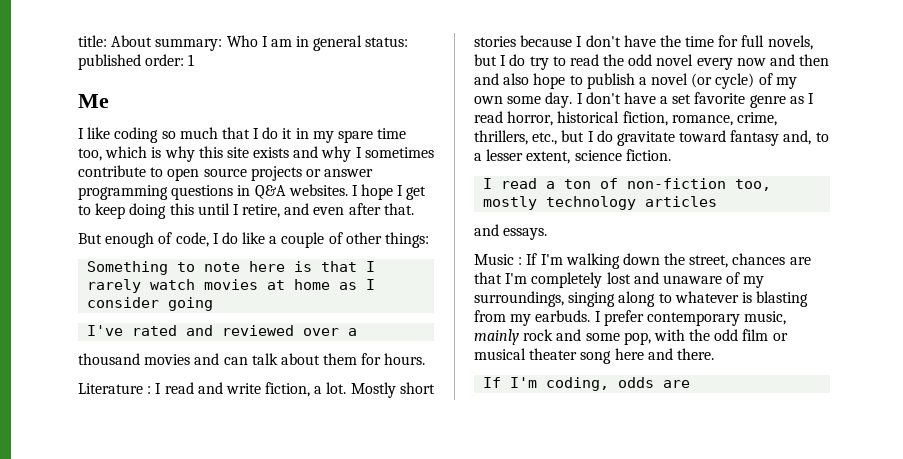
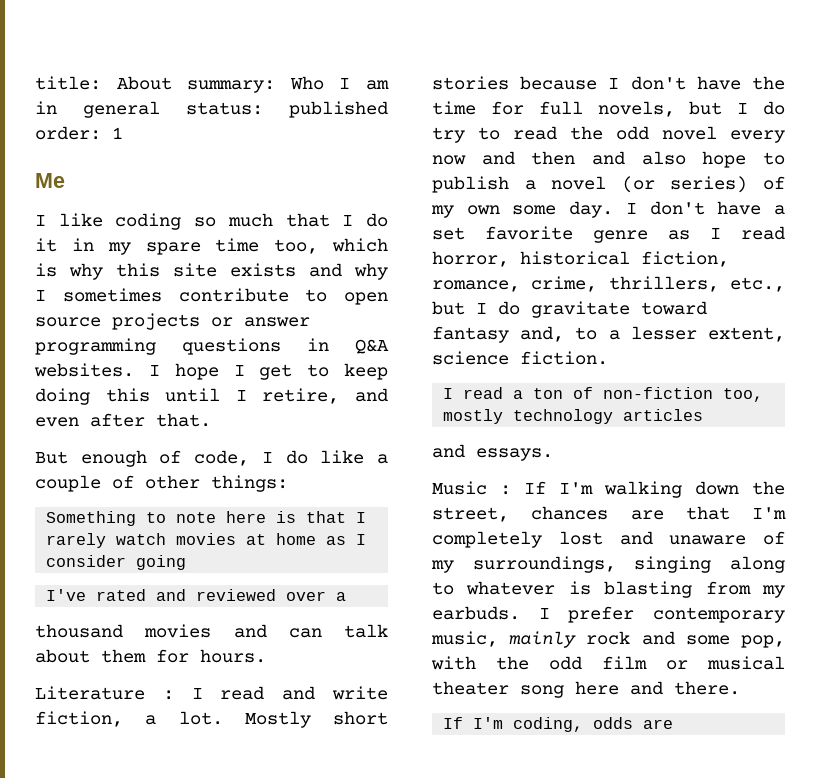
[715,73,755,89] cycle) -> [670,176,748,193] series)

